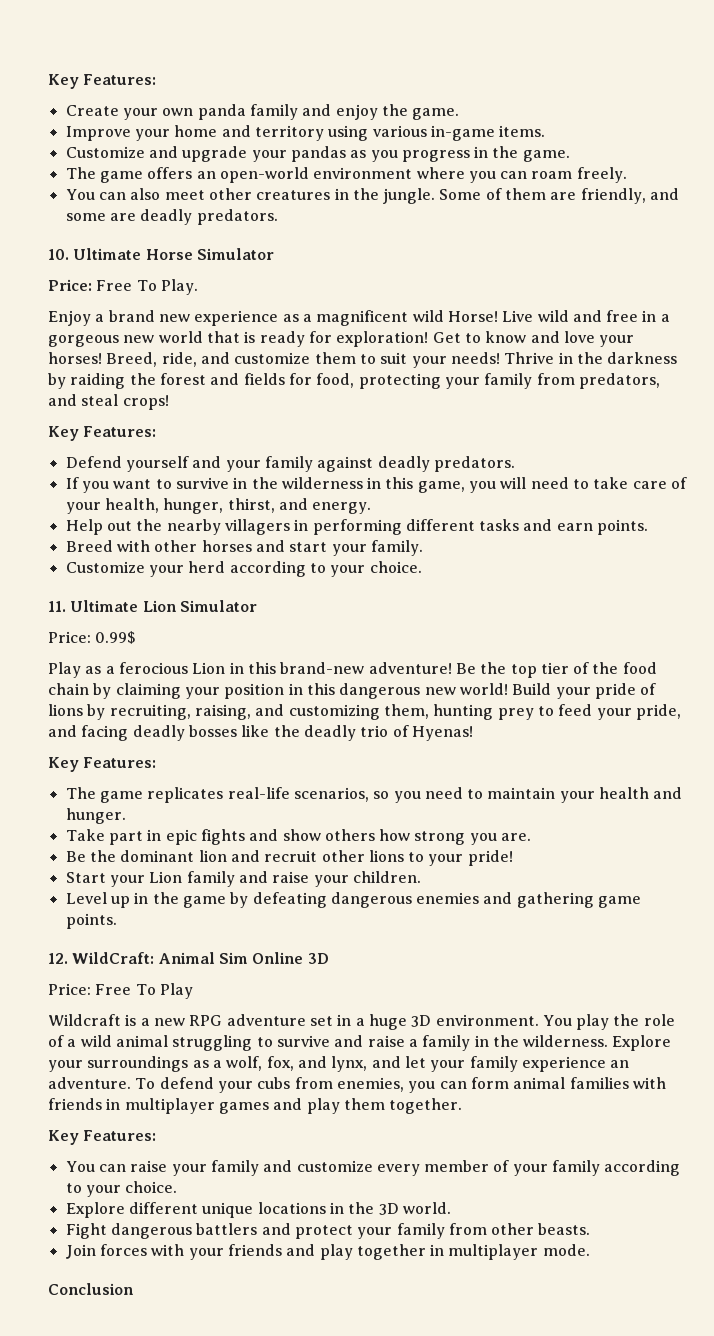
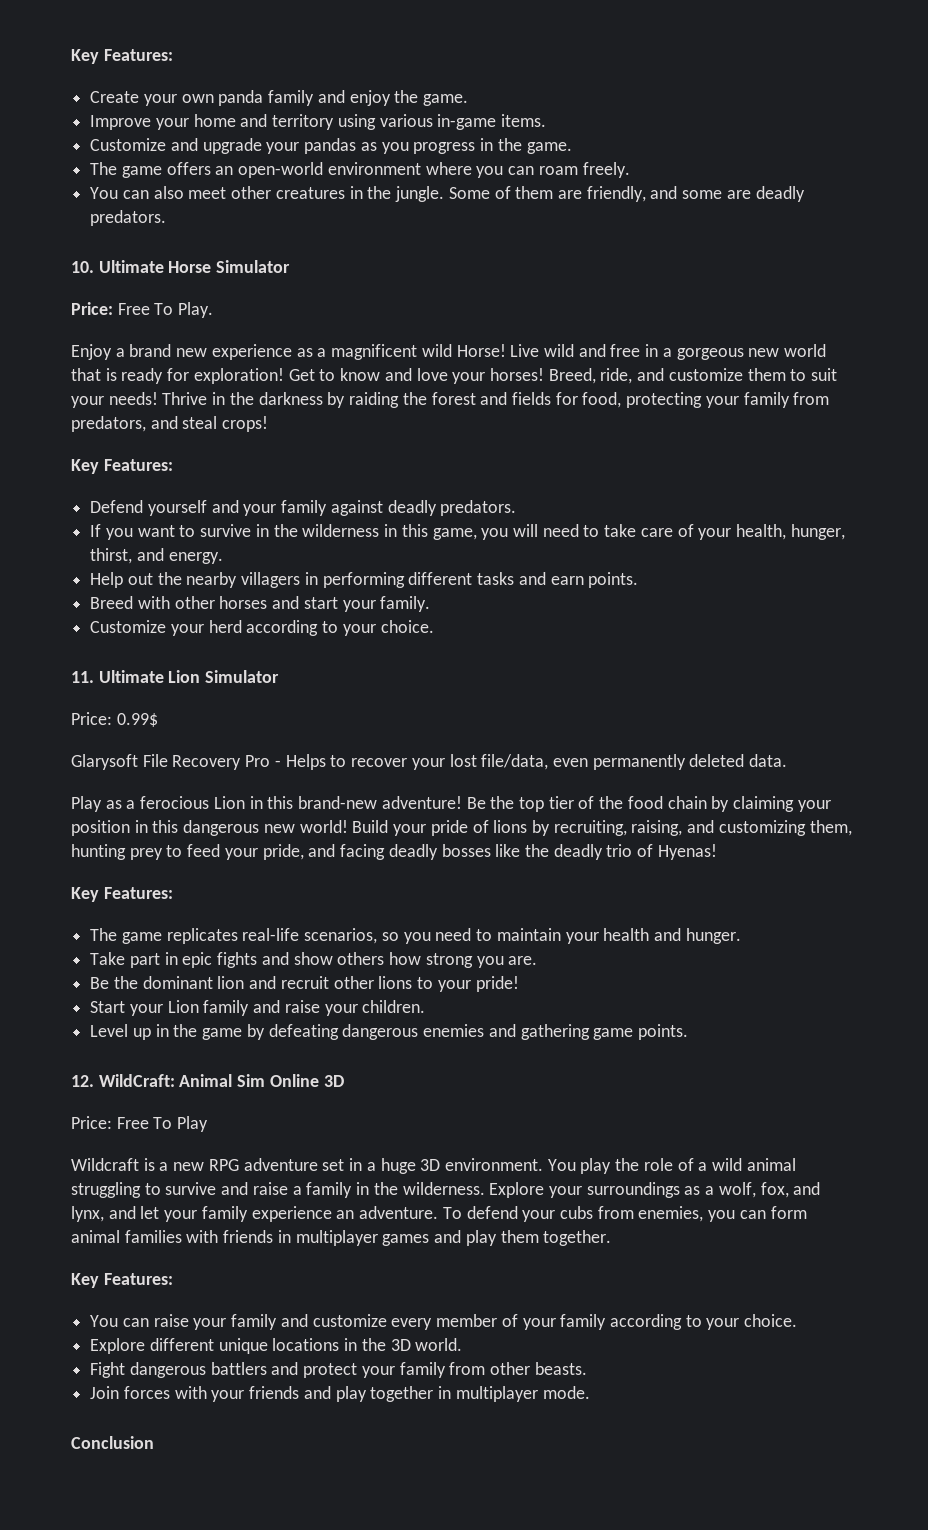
(137, 637) none -> [71,754,788,770] // Glarysoft File Recovery Pro - Helps to recover your lost file/data, even permanently deleted data.

